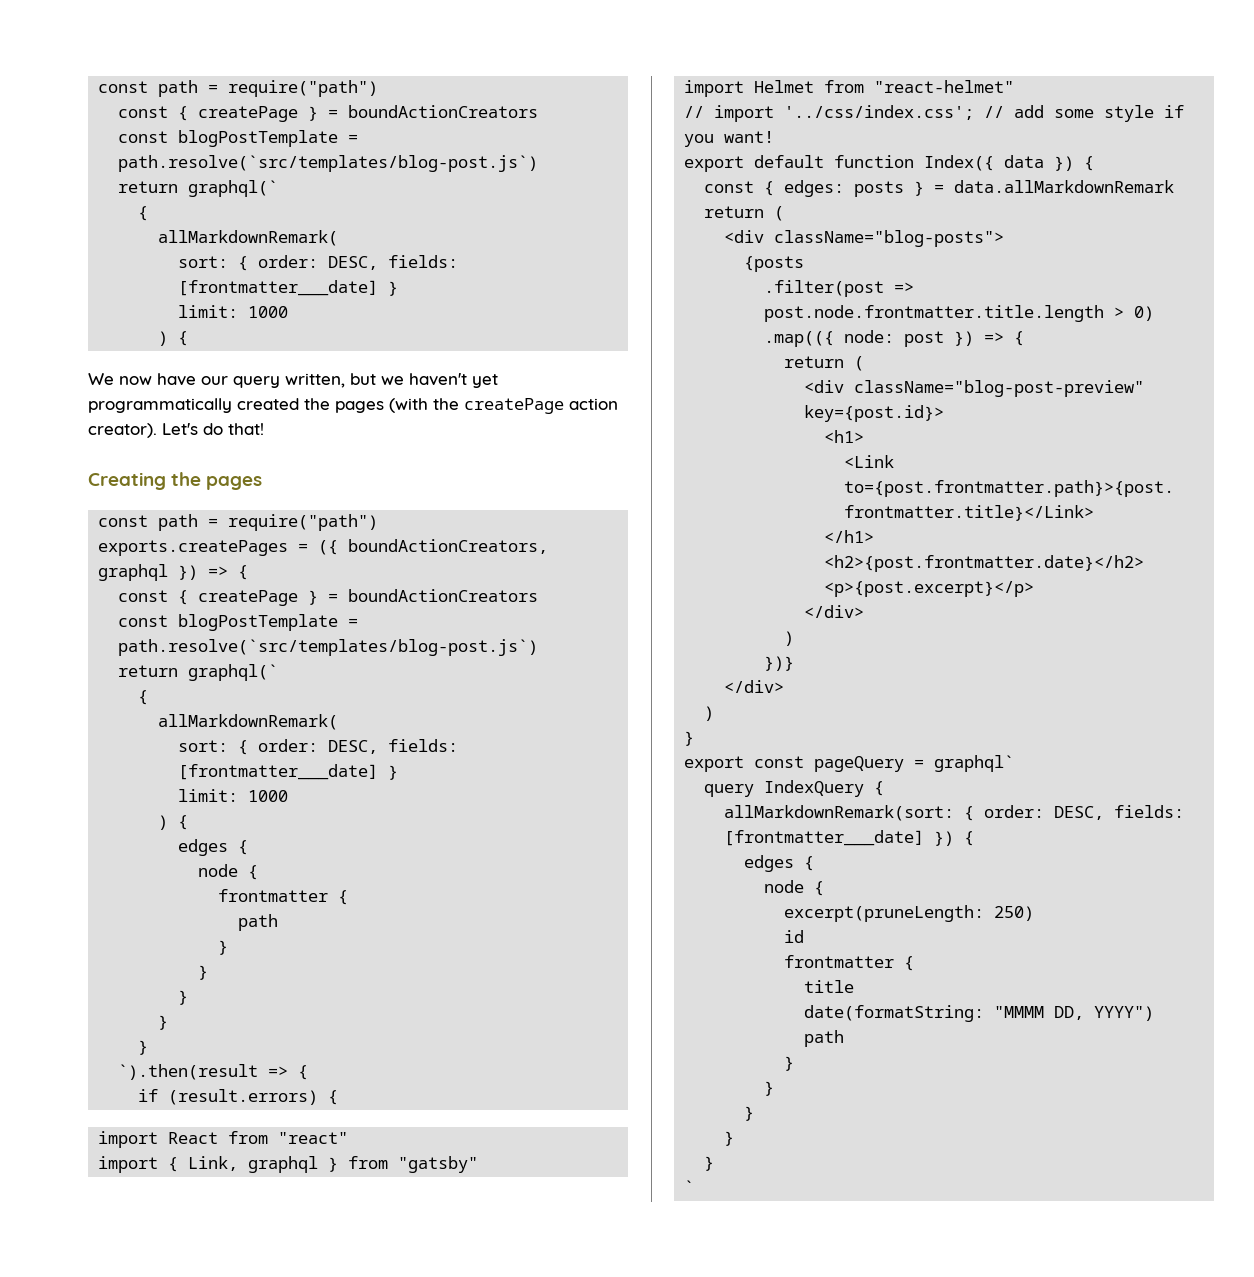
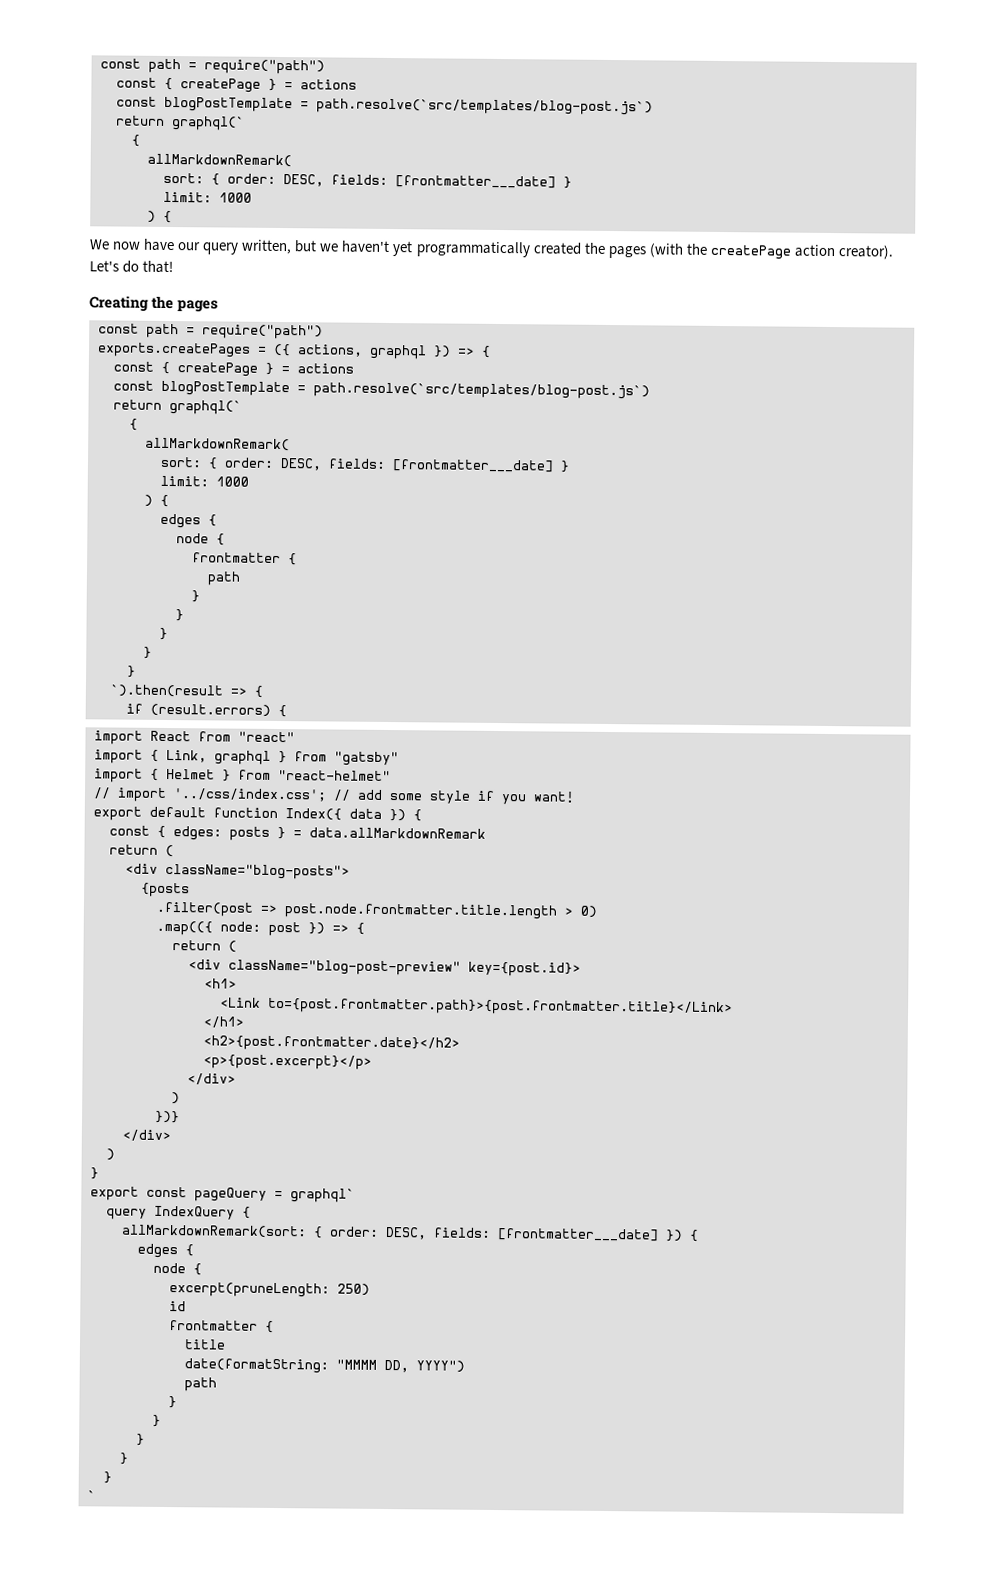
[348,105,539,118] boundActionCreators -> [300,79,357,90] actions
[348,539,549,554] boundActionCreators, -> [297,344,363,357] actions,
[348,589,539,602] boundActionCreators -> [297,363,354,374] actions
[754,80,815,93] Helmet -> [150,768,231,782] { Helmet }

